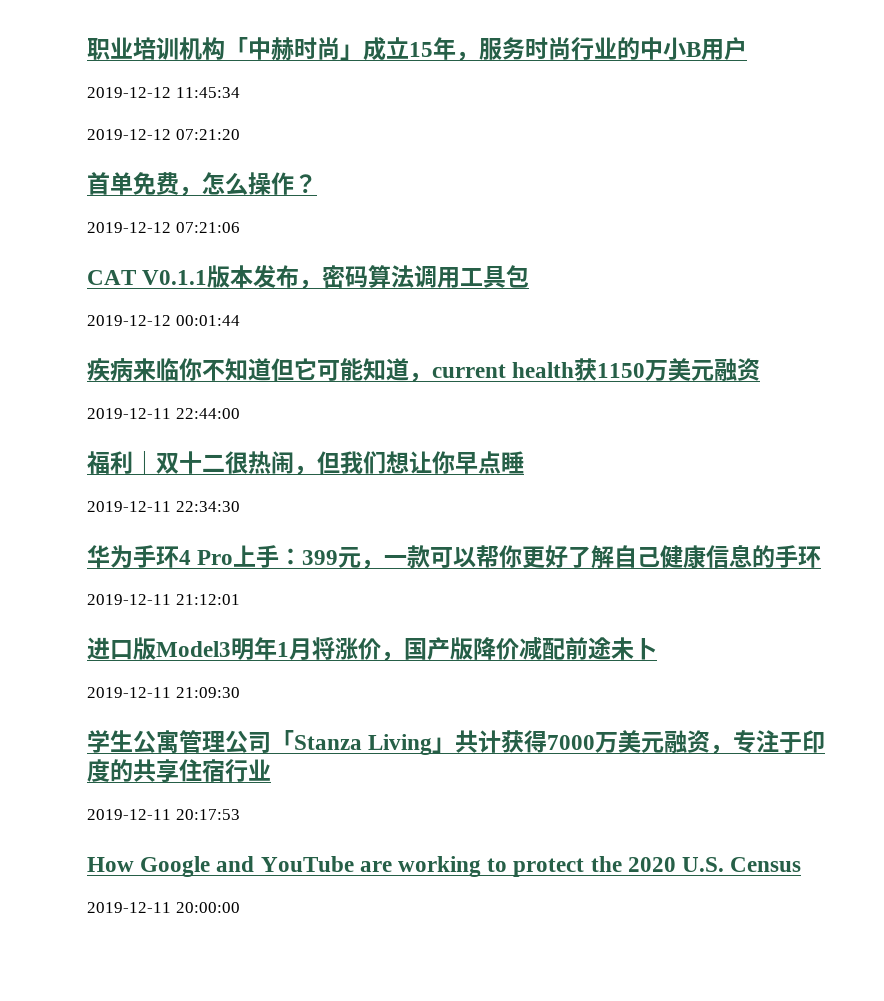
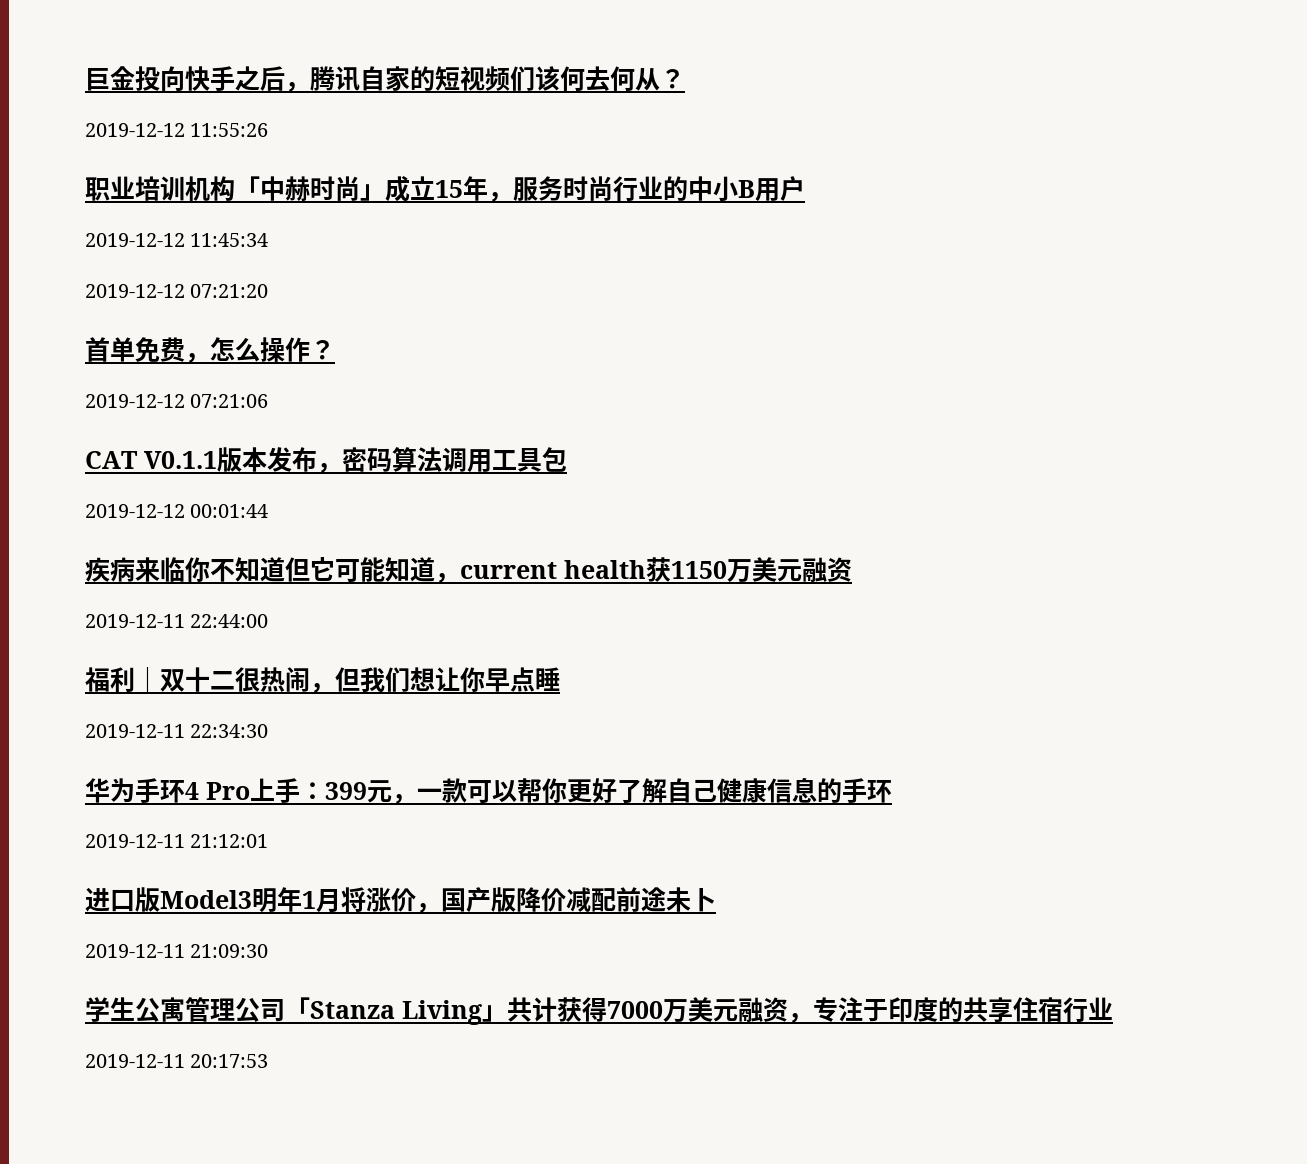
(87, 49) none -> [85,66,685,92] [85,123,269,137] 巨金投向快手之后，腾讯自家的短视频们该何去何从？ // 2019-12-12 11:55:26 //
[87,856,802,877] [87,902,240,913] // How Google and YouTube are working to protect the 2020 U.S. Census // 2019-12-11 20:00:00 -> (269, 1061) none

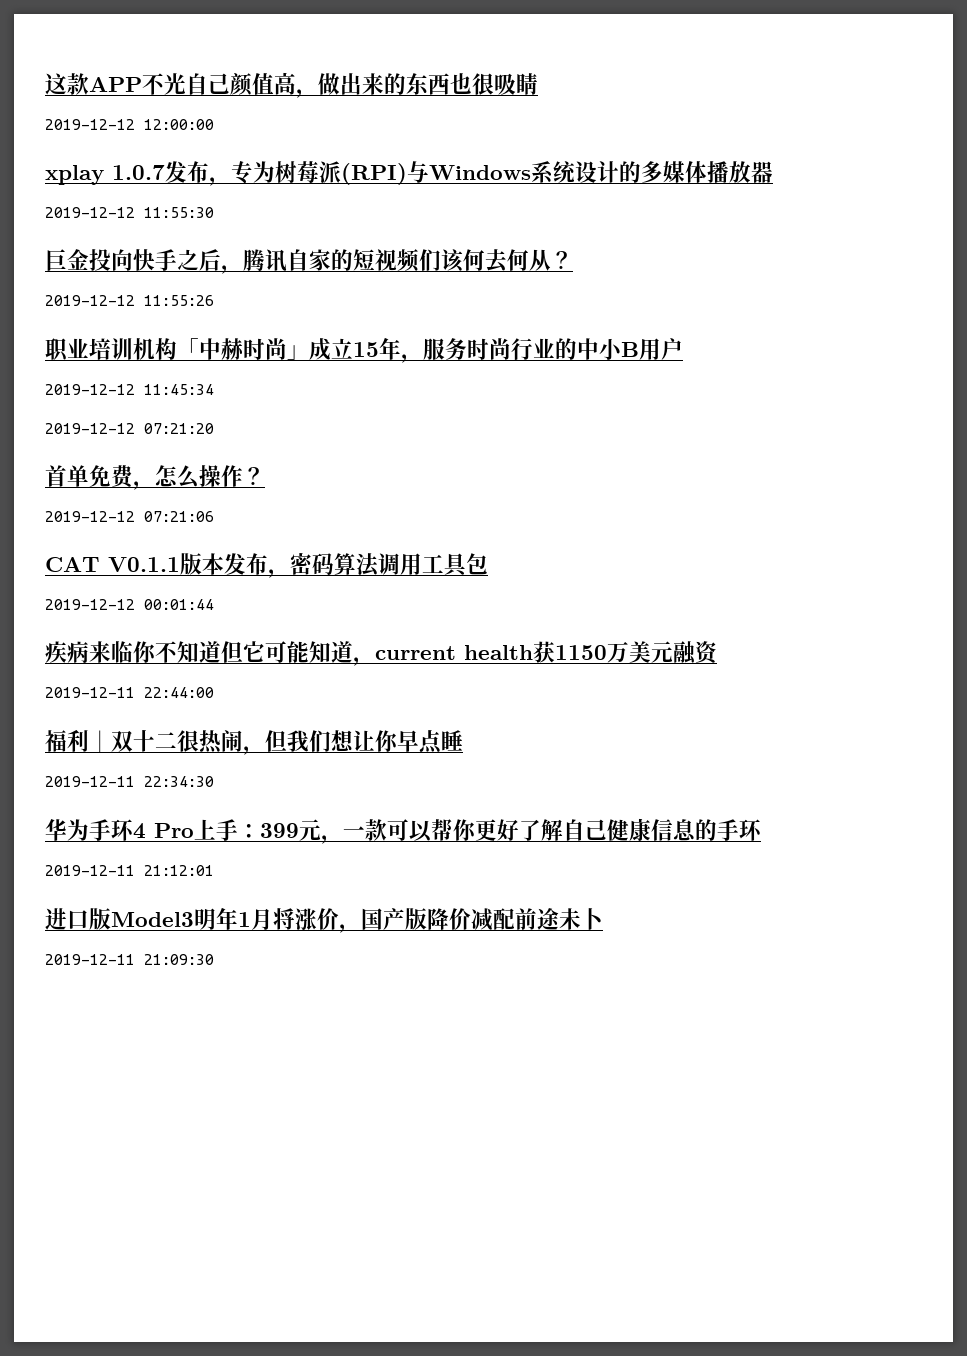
(85, 79) none -> [45,72,538,98] [45,119,214,130] [45,161,773,186] [45,207,214,218] 这款APP不光自己颜值高，做出来的东西也很吸睛 // 2019-12-12 12:00:00 // xplay 1.0.7发布，专为树莓派(RPI)与Windows系统设计的多媒体播放器 // 2019-12-12 11:55:30 //
[85,997,1113,1025] [85,1054,269,1068] // 学生公寓管理公司「Stanza Living」共计获得7000万美元融资，专注于印度的共享住宿行业 // 2019-12-11 20:17:53 -> (214, 959) none

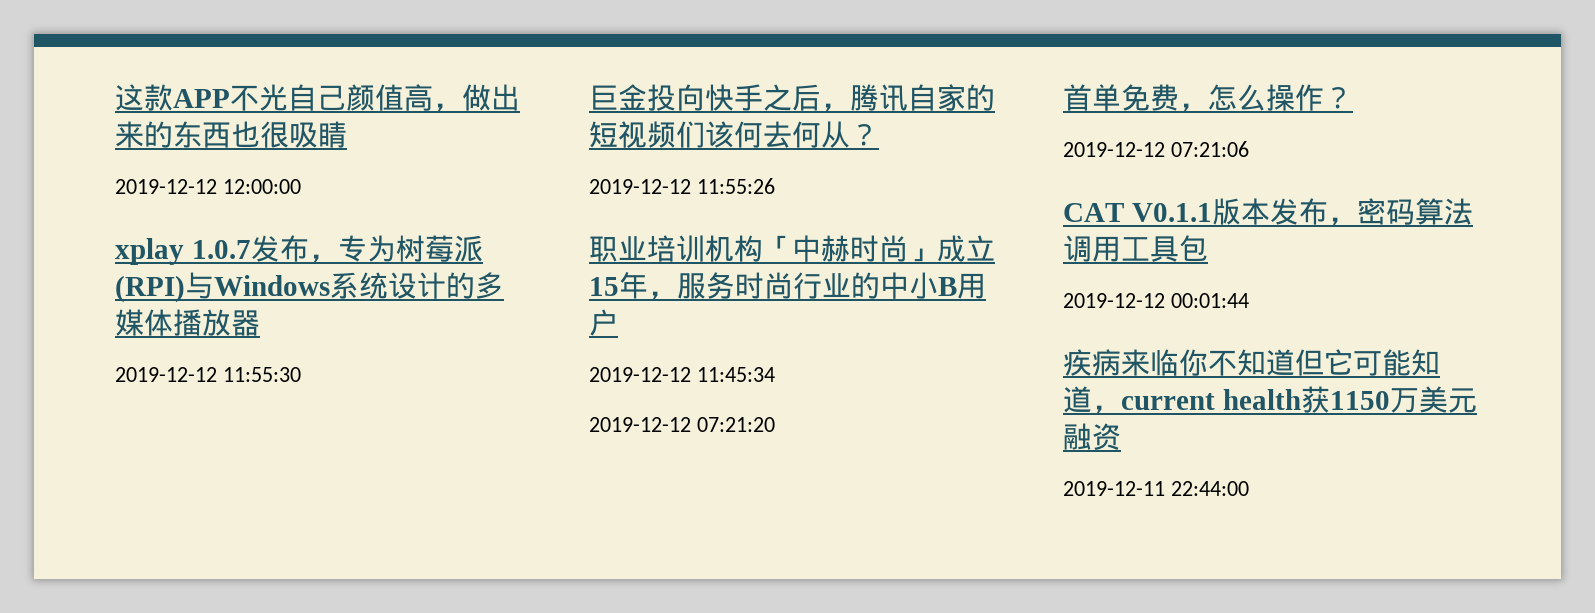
[45,729,463,755] [45,776,214,787] [45,818,762,844] [45,865,214,876] [45,907,604,933] [45,954,214,965] // 福利｜双十二很热闹，但我们想让你早点睡 // 2019-12-11 22:34:30 // 华为手环4 Pro上手：399元，一款可以帮你更好了解自己健康信息的手环 // 2019-12-11 21:12:01 // 进口版Model3明年1月将涨价，国产版降价减配前途未卜 // 2019-12-11 21:09:30 -> (1249, 488) none

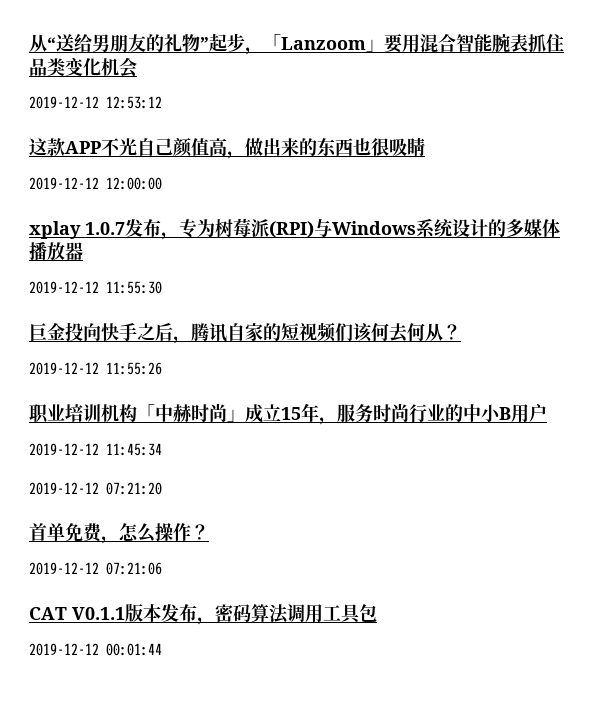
(115, 97) none -> [29,33,564,55] [29,57,137,78] [29,96,162,109] 从“送给男朋友的礼物”起步，「Lanzoom」要用混合智能腕表抓住品类变化机会 // 2019-12-12 12:53:12 //
[1063,349,1440,376] [1063,386,1477,414] [1063,423,1121,450] [1063,481,1249,496] // 疾病来临你不知道但它可能知道，current health获1150万美元融资 // 2019-12-11 22:44:00 -> (162, 649) none

